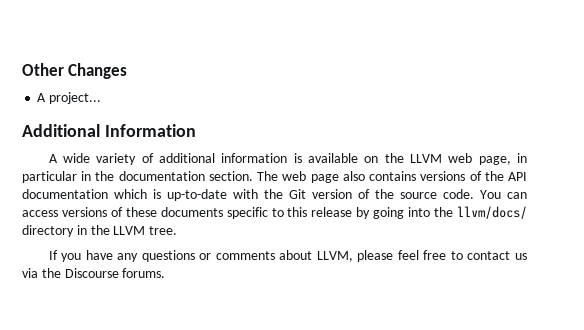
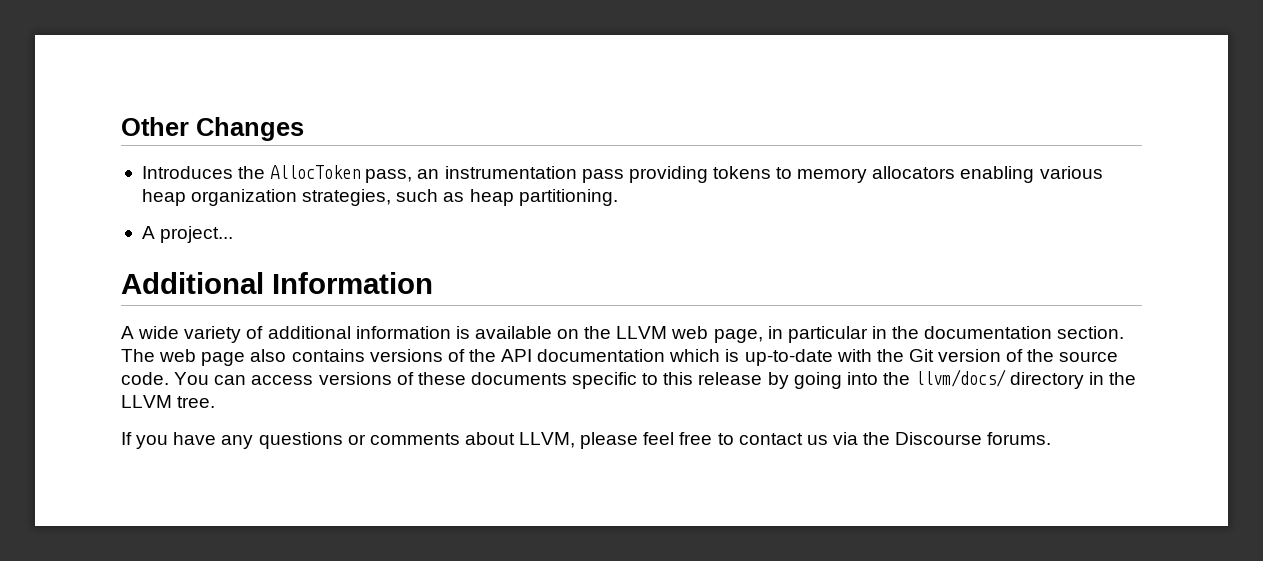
(128, 71) none -> [141,165,1103,183] [141,189,618,206] // Introduces the AllocToken pass, an instrumentation pass providing tokens to memory allocators enabling various heap organization strategies, such as heap partitioning.

